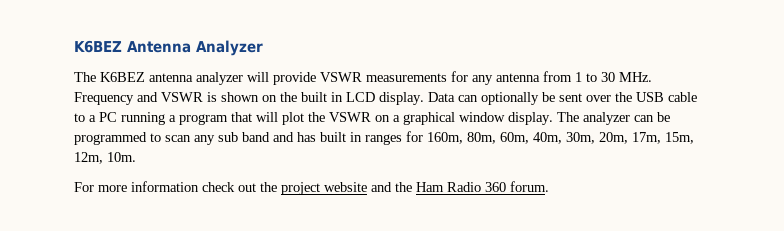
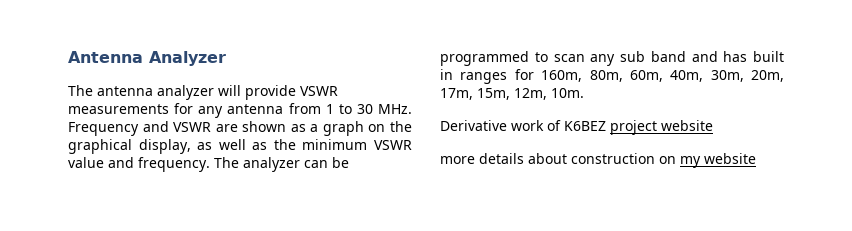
[74,40,122,53] K6BEZ -> (68, 57) none
[100,72,145,82] K6BEZ -> (93, 90) none
[207,92,697,105] [74,112,553,125] is shown on the built in LCD display. Data can optionally be sent over the USB cable to a PC running a program that will plot the VSWR on a graphical window display. -> [215,121,412,136] [68,139,412,154] [68,157,210,172] are shown as a graph on the graphical display, as well as the minimum VSWR value and frequency.
[74,181,549,195] For more information check out the project website and the Ham Radio 360 forum. -> [440,120,713,135] [440,153,756,168] Derivative work of K6BEZ project website // more details about construction on my website

